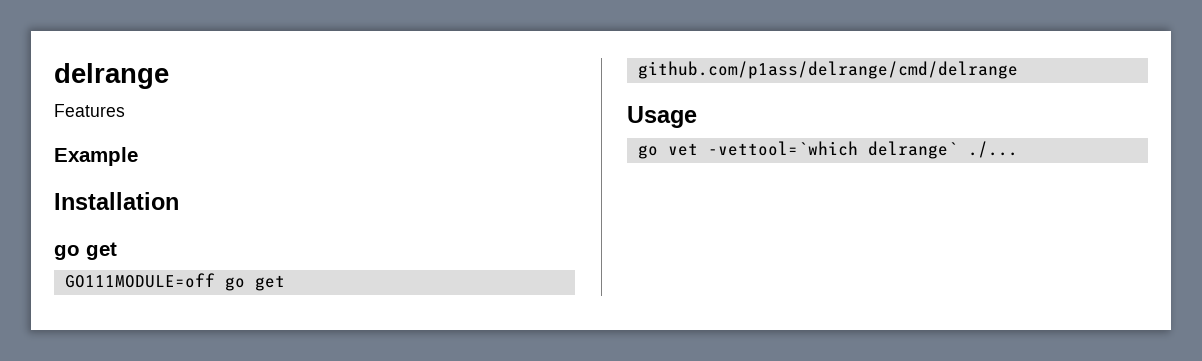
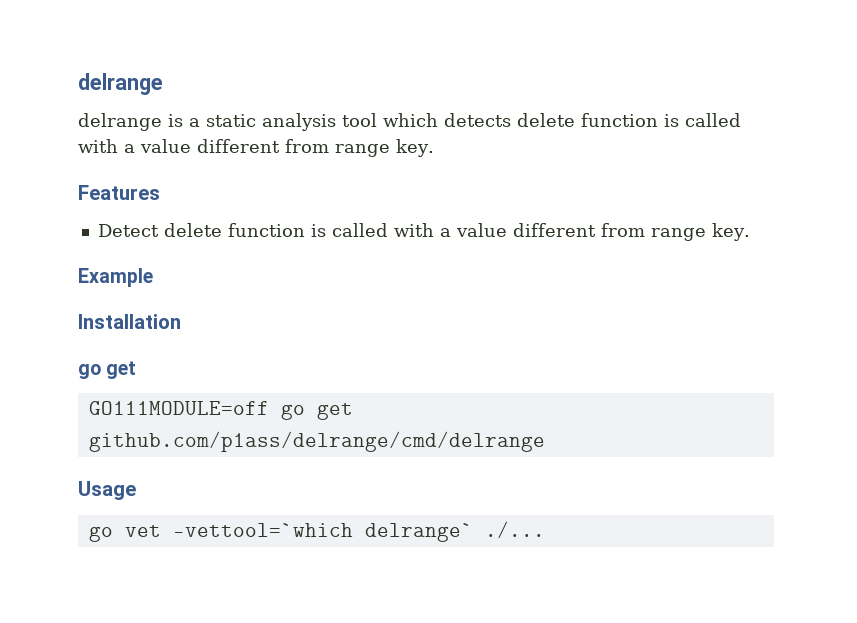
[54,104,125,117] Features -> [78,113,741,131] [78,139,434,157] [78,185,160,200] [97,223,750,241] delrange is a static analysis tool which detects delete function is called with a value different from range key. // Features // Detect delete function is called with a value different from range key.

